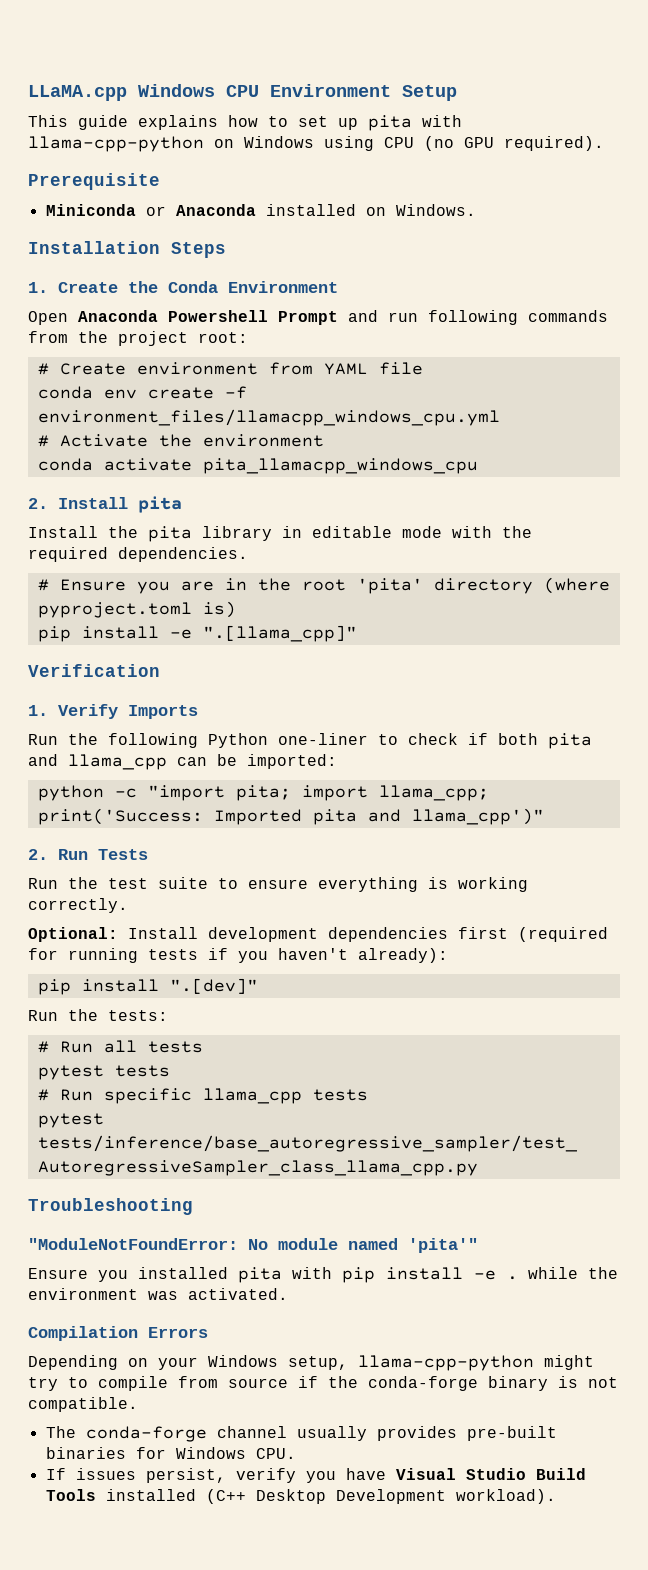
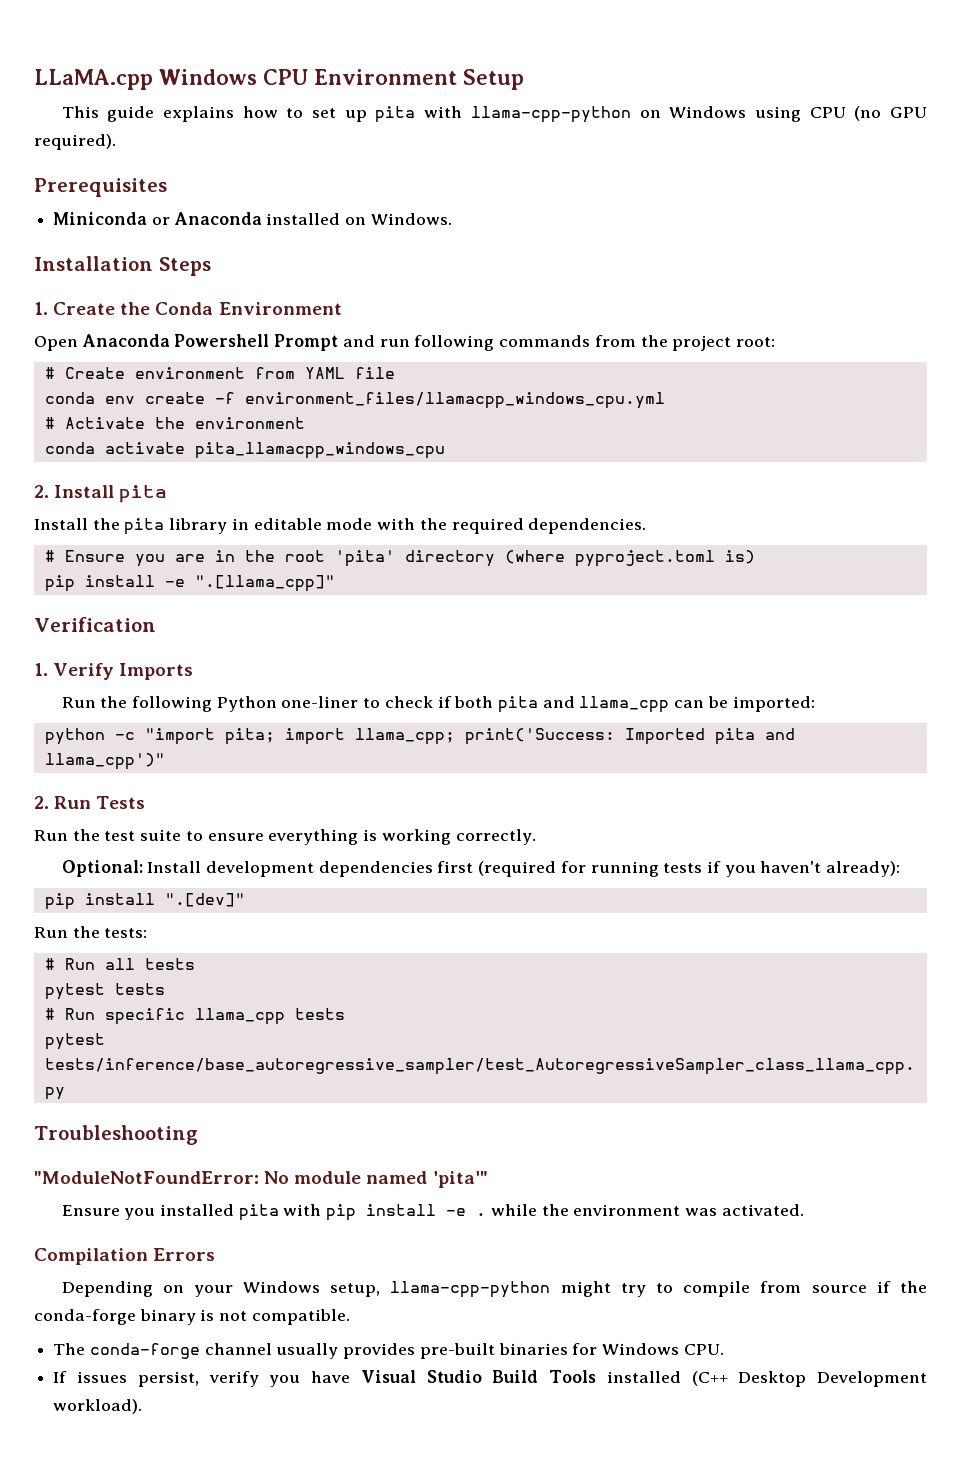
[28,173,160,190] Prerequisite -> [34,178,167,197] Prerequisites

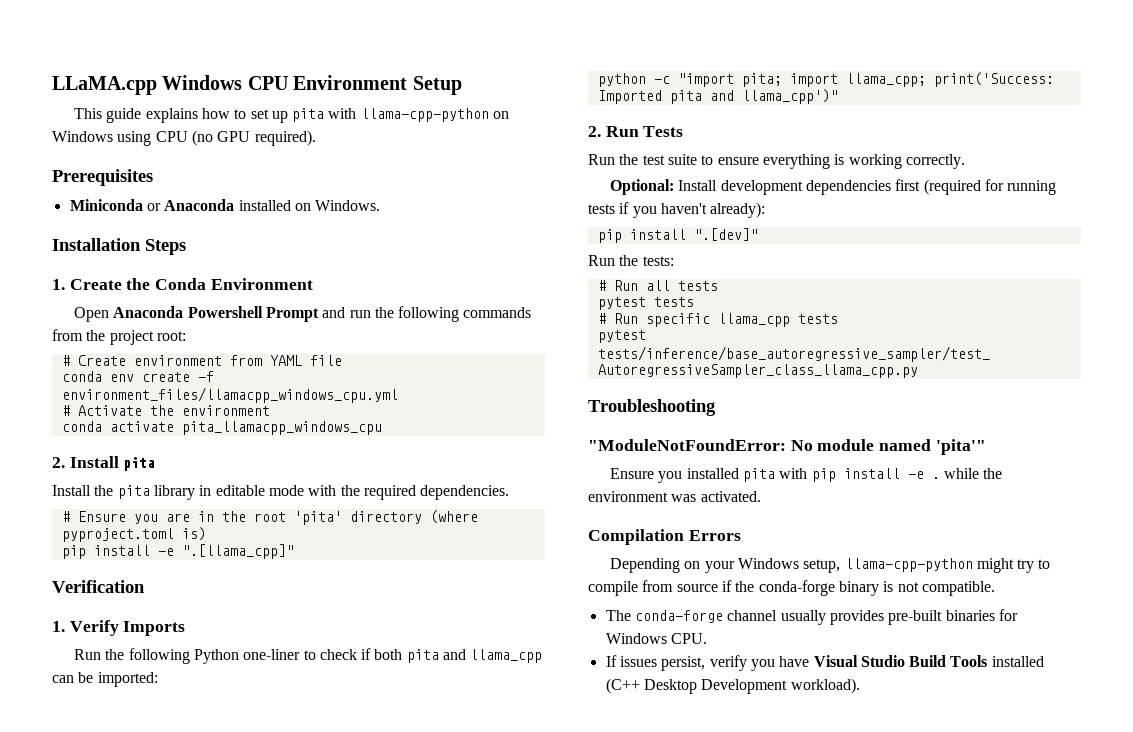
(410, 343) none -> [374,307,394,318] the

